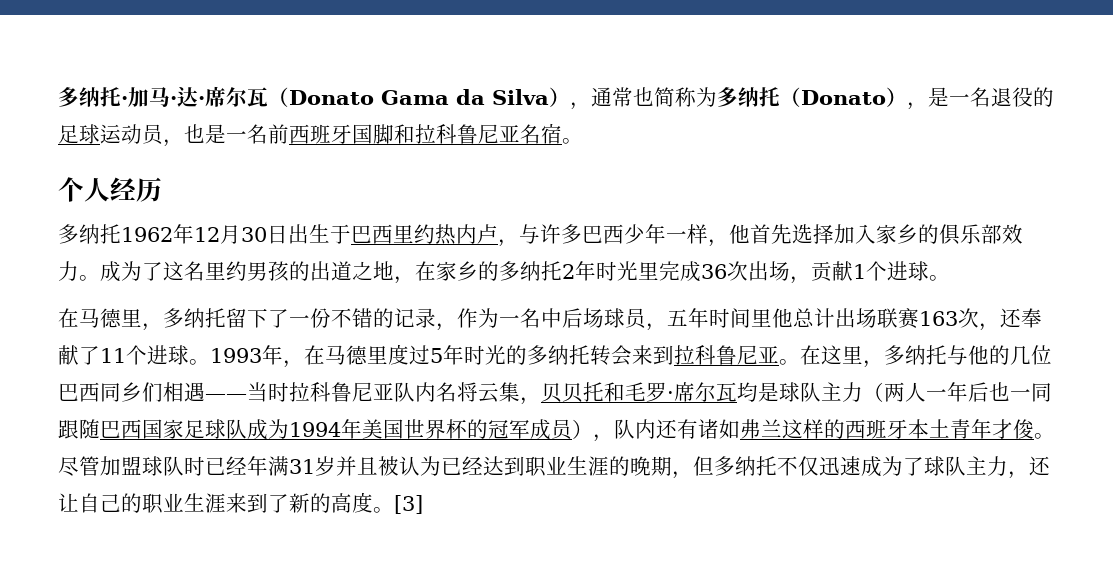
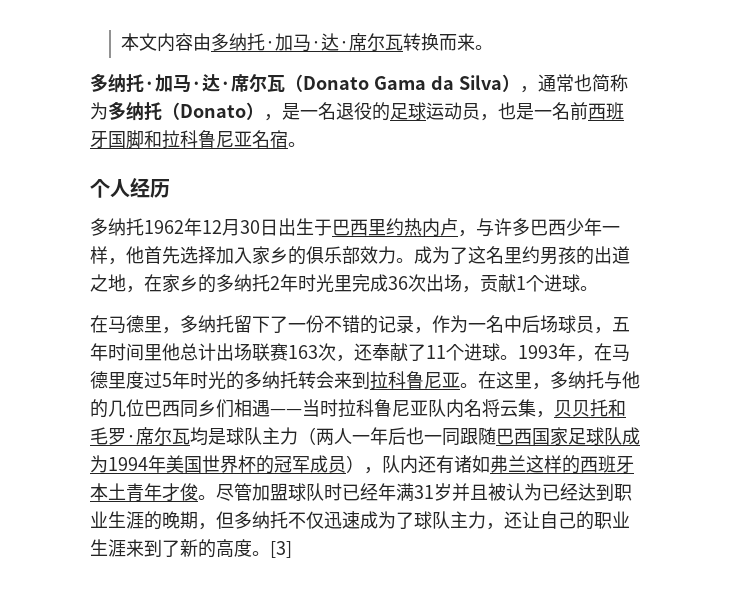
(58, 97) none -> [121,33,494,52] 本文内容由多纳托·加马·达·席尔瓦转换而来。 //

